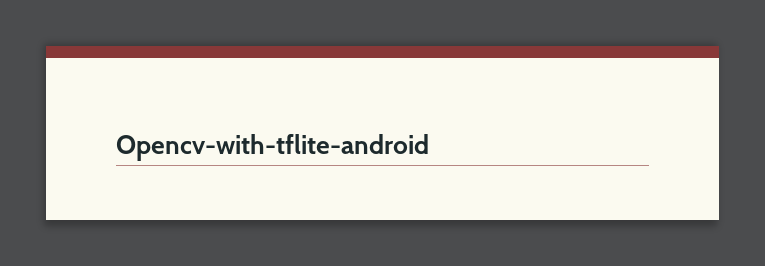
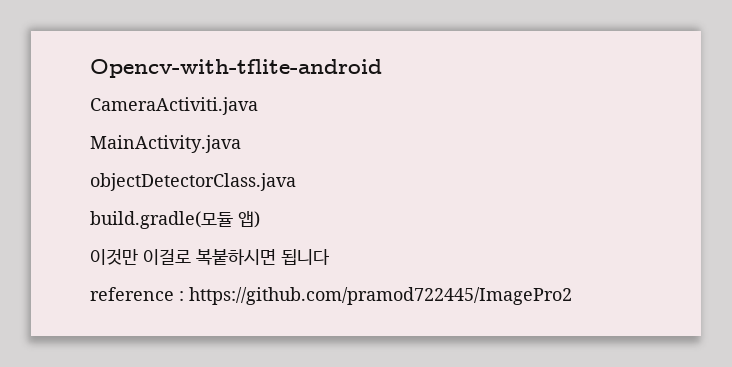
(429, 147) none -> [90,97,258,115] [90,135,241,153] [90,173,296,191] [90,211,260,229] [90,249,330,265] [90,287,572,305] // CameraActiviti.java // MainActivity.java // objectDetectorClass.java // build.gradle(모듈 앱) // 이것만 이걸로 복붙하시면 됩니다 // reference : https://github.com/pramod722445/ImagePro2

